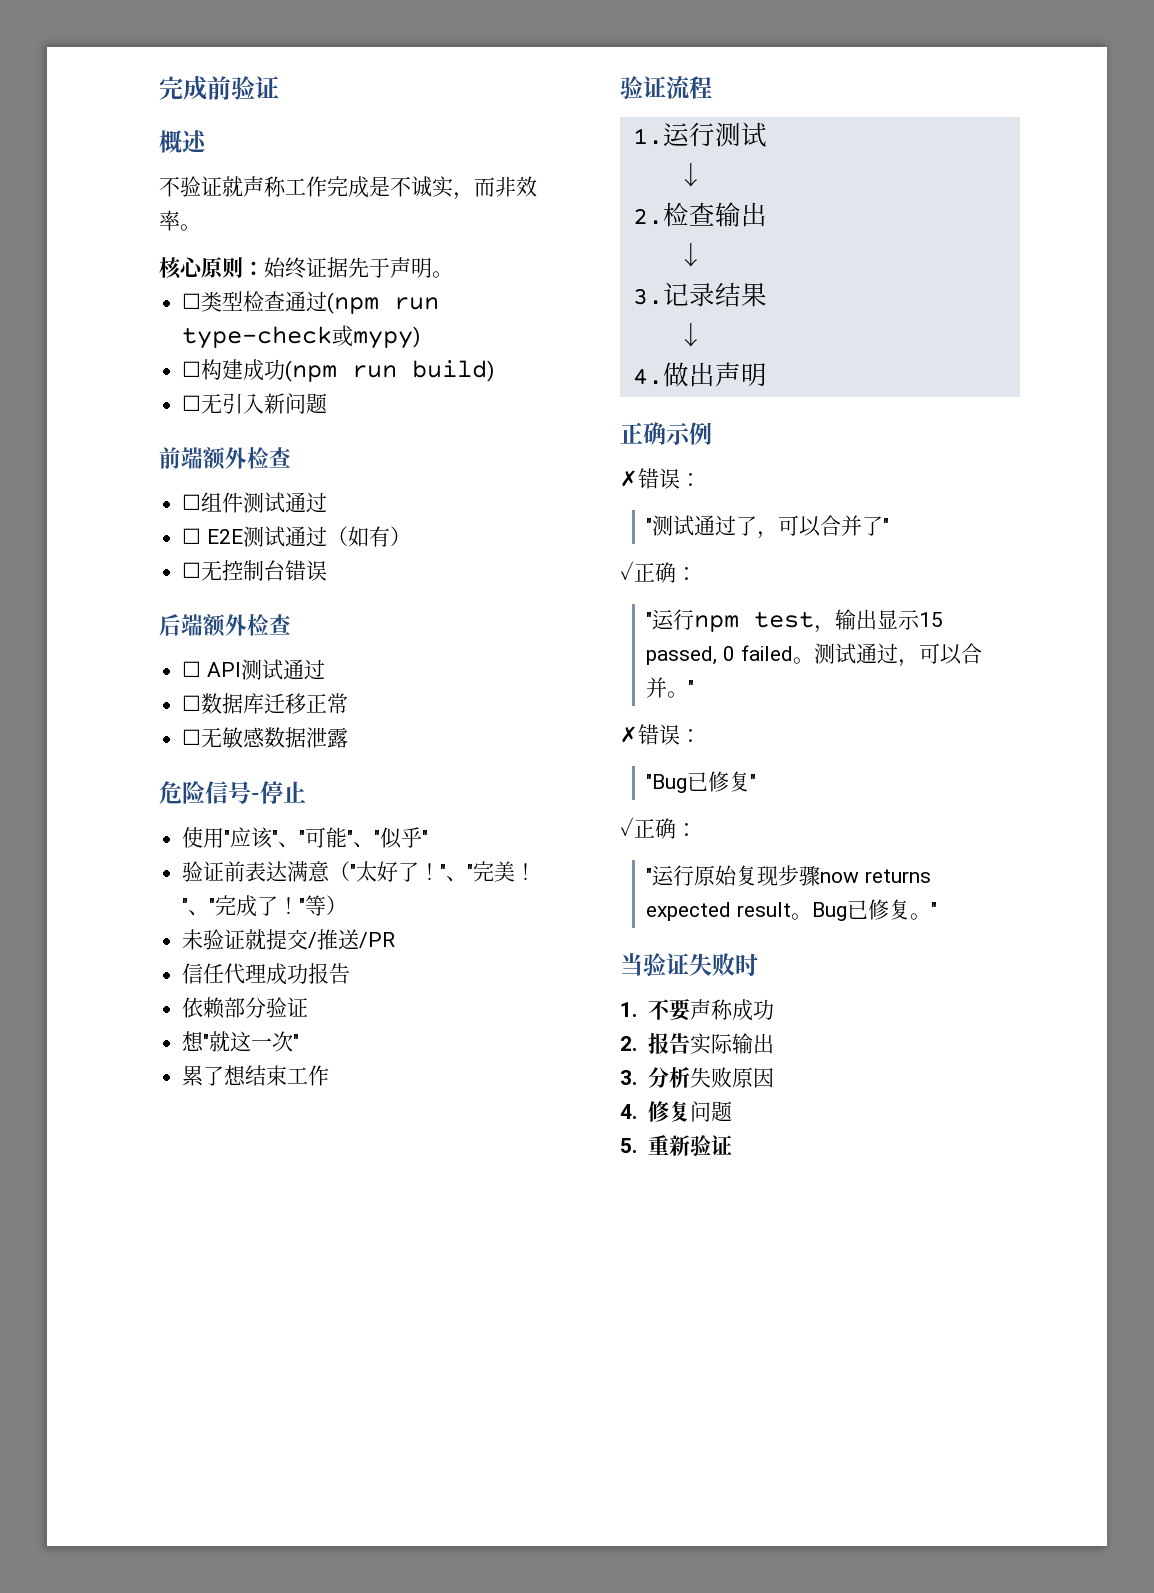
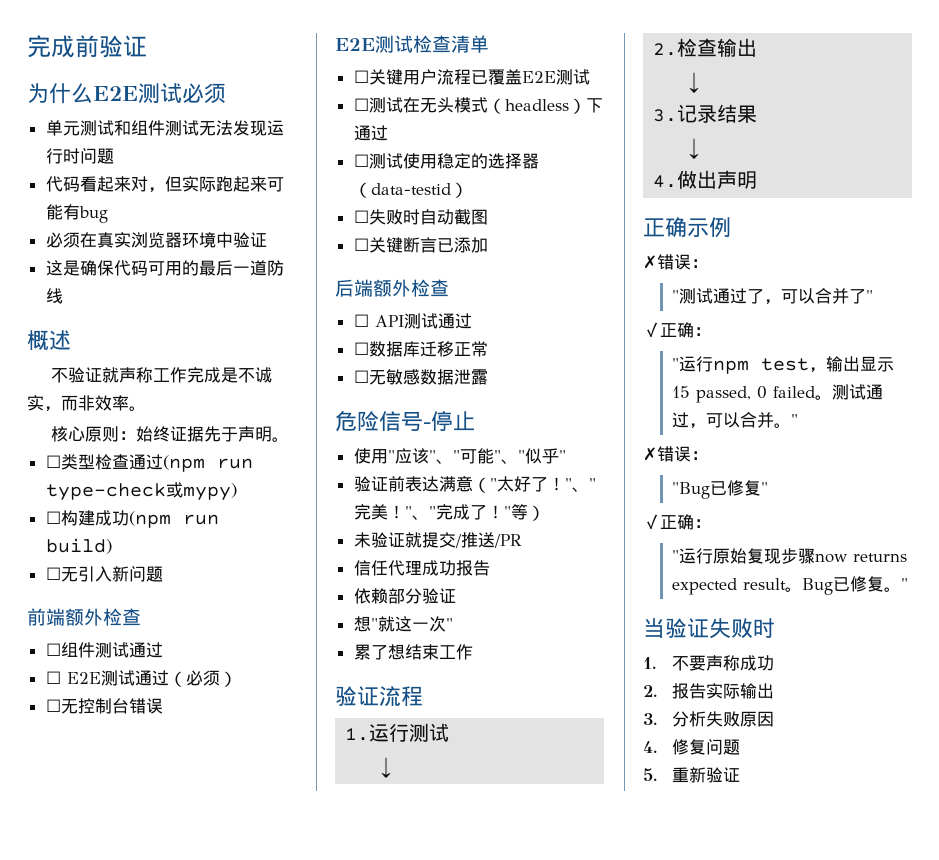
(279, 87) none -> [27,83,226,104] [45,120,284,136] [45,148,114,164] [45,176,284,193] [45,204,108,223] [45,232,267,248] [45,260,284,276] [45,288,63,304] // 为什么E2E测试必须 // 单元测试和组件测试无法发现运行时问题 // 代码看起来对，但实际跑起来可能有bug // 必须在真实浏览器环境中验证 // 这是确保代码可用的最后一道防线
[347,526,390,547] 如有 -> [185,670,220,686] 必须
(328, 570) none -> [335,35,489,53] [353,69,590,85] [353,97,603,114] [353,125,388,141] [353,153,539,169] [353,182,468,198] [353,209,488,225] [353,237,488,253] // E2E测试检查清单 // ☐关键用户流程已覆盖E2E测试 // ☐测试在无头模式（headless）下通过 // ☐测试使用稳定的选择器（data-testid） // ☐失败时自动截图 // ☐关键断言已添加

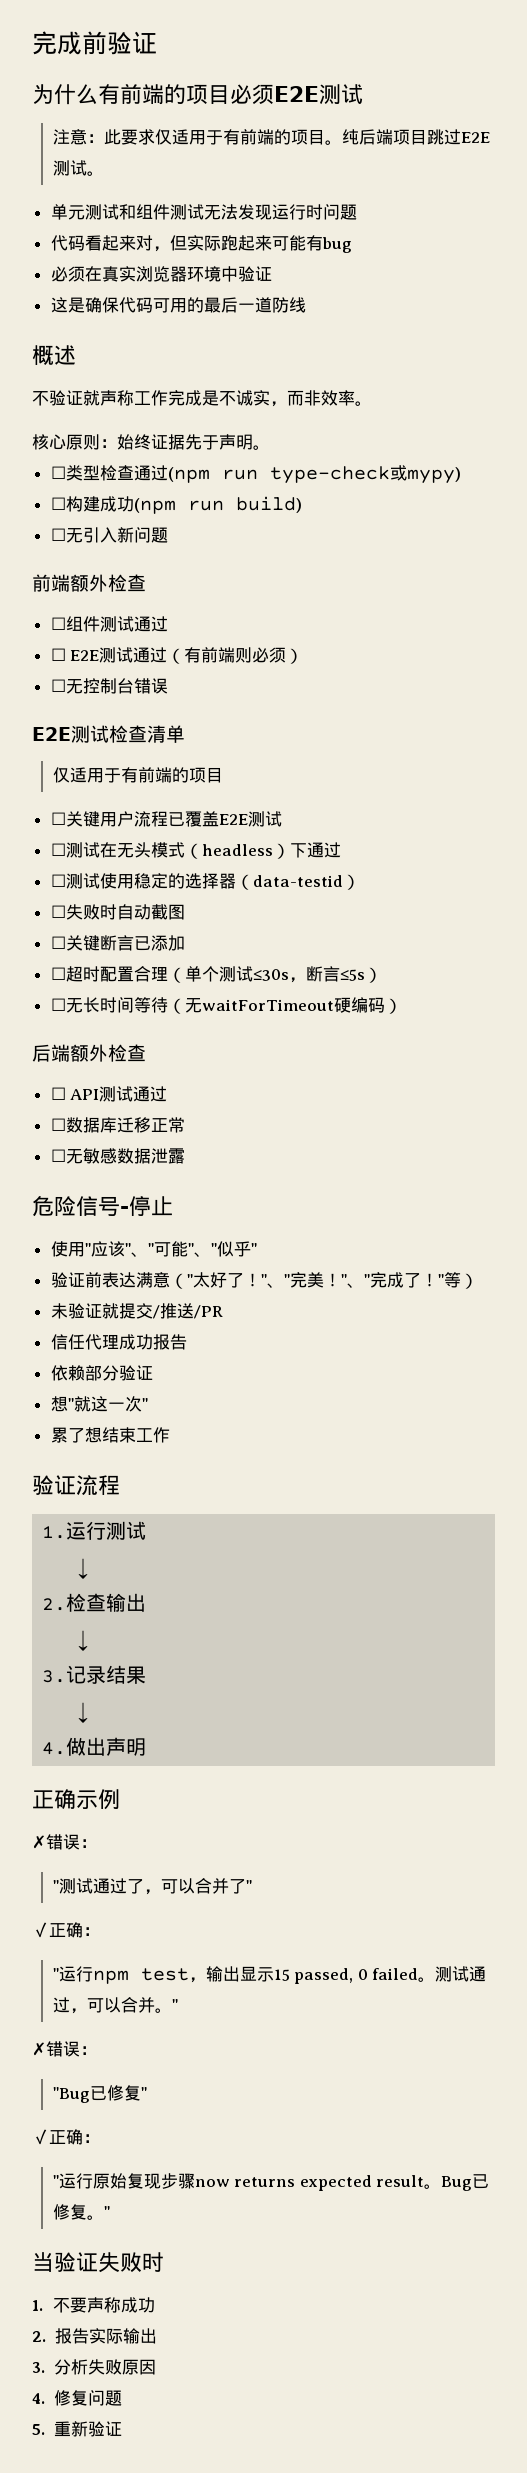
[93,83,226,104] E2E测试必须 -> [98,83,363,105] [52,129,490,145] [52,160,104,176] 有前端的项目必须E2E测试 // 注意：此要求仅适用于有前端的项目。纯后端项目跳过E2E测试。
(186, 679) none -> [184,647,253,663] 有前端则
(489, 44) none -> [52,767,223,783] // 仅适用于有前端的项目
(488, 245) none -> [50,966,382,983] [50,997,402,1014] // ☐超时配置合理（单个测试≤30s，断言≤5s） // ☐无长时间等待（无waitForTimeout硬编码）

